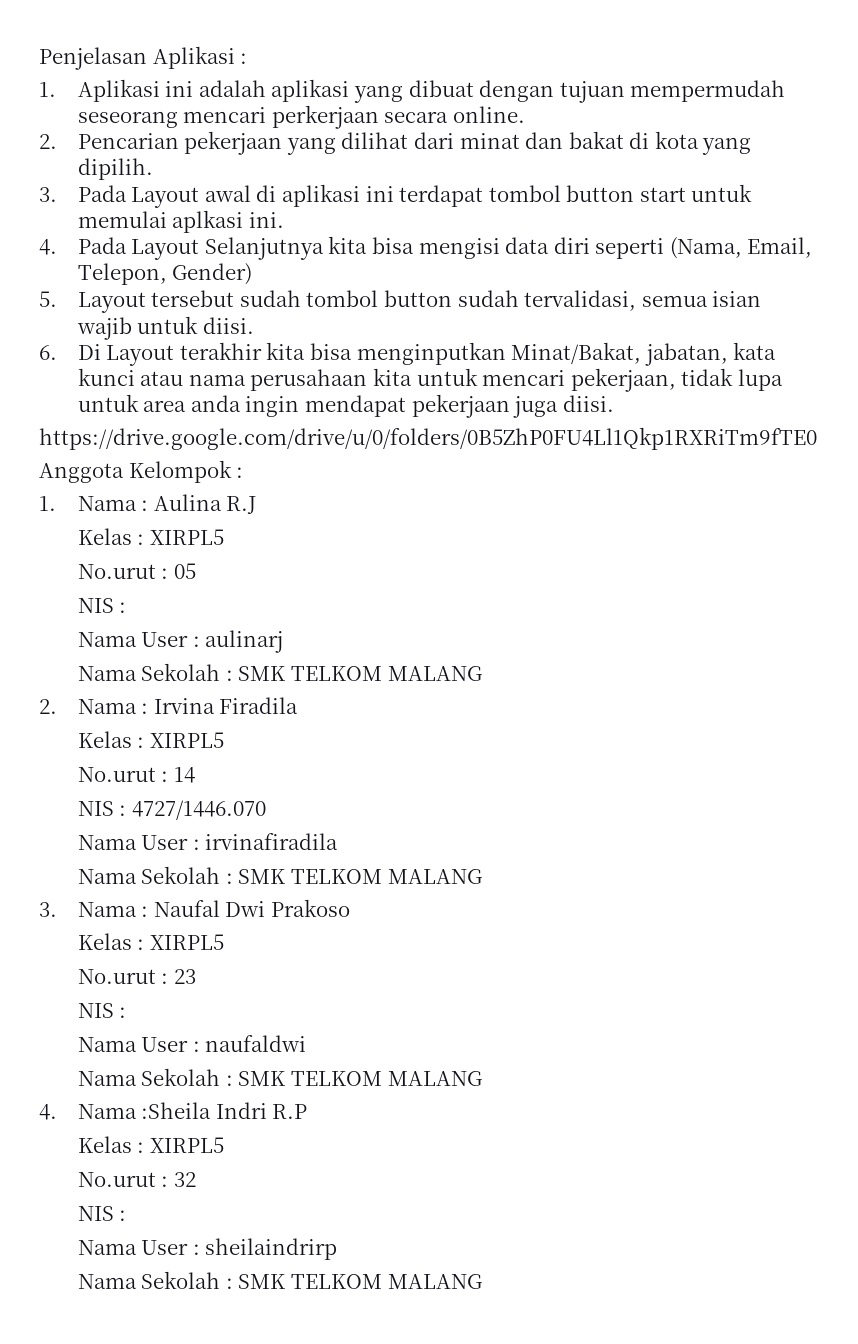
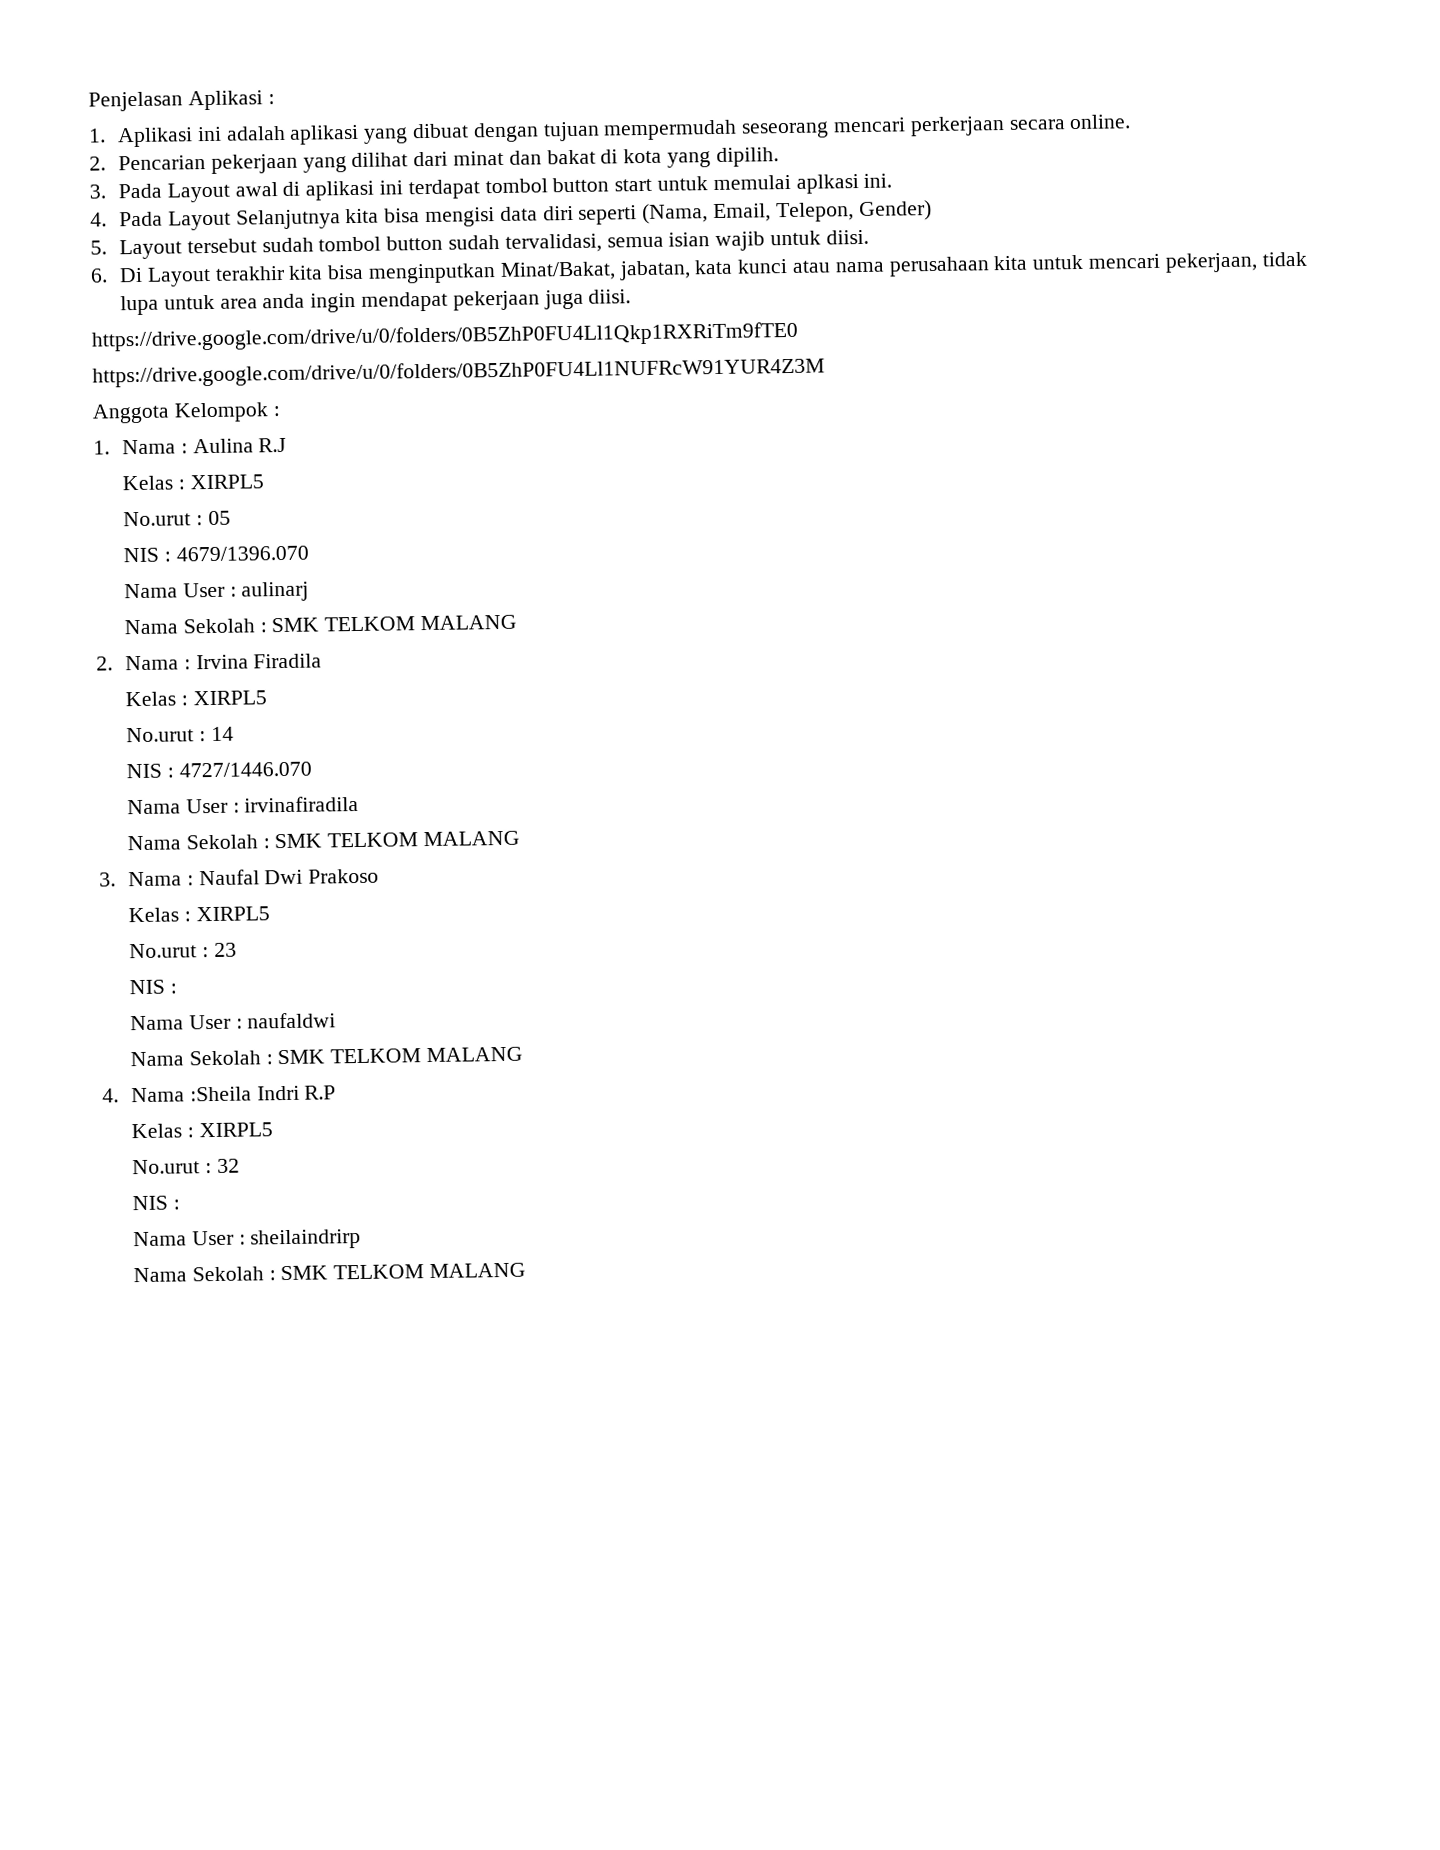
(817, 438) none -> [92,357,825,388] // https://drive.google.com/drive/u/0/folders/0B5ZhP0FU4Ll1NUFRcW91YUR4Z3M
(127, 607) none -> [175,545,309,562] 4679/1396.070

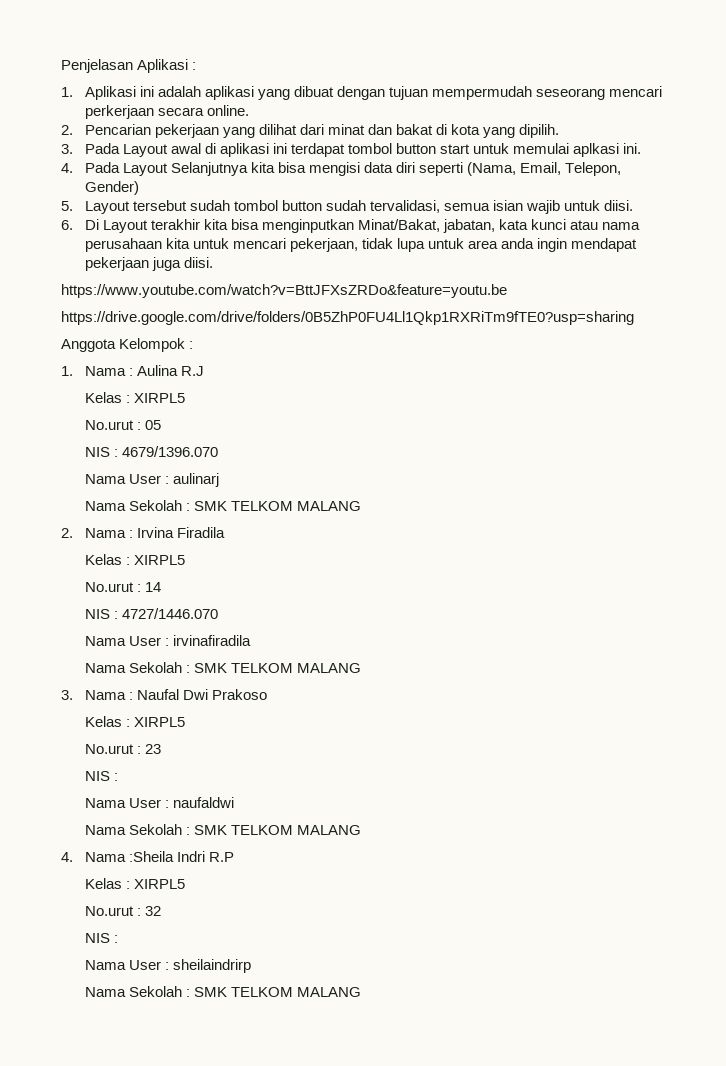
[91,321,798,352] [92,357,825,388] https://drive.google.com/drive/u/0/folders/0B5ZhP0FU4Ll1Qkp1RXRiTm9fTE0 // https://drive.google.com/drive/u/0/folders/0B5ZhP0FU4Ll1NUFRcW91YUR4Z3M -> [61,284,507,298] [61,311,634,325] https://www.youtube.com/watch?v=BttJFXsZRDo&feature=youtu.be // https://drive.google.com/drive/folders/0B5ZhP0FU4Ll1Qkp1RXRiTm9fTE0?usp=sharing

